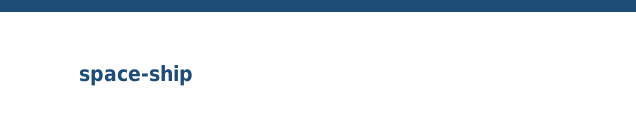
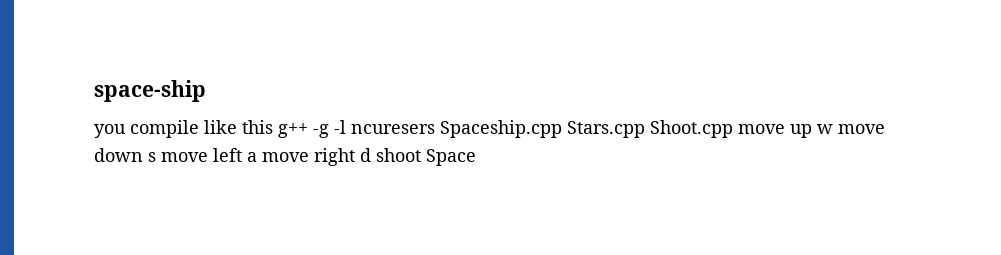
(193, 75) none -> [94,120,885,138] [94,148,476,166] // you compile like this g++ -g -l ncuresers Spaceship.cpp Stars.cpp Shoot.cpp move up w move down s move left a move right d shoot Space

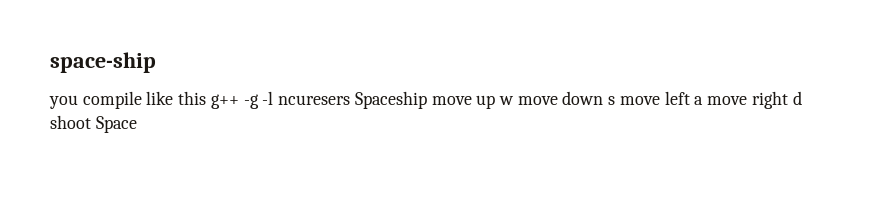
[440,120,733,138] Spaceship.cpp Stars.cpp Shoot.cpp -> [354,91,427,109] Spaceship

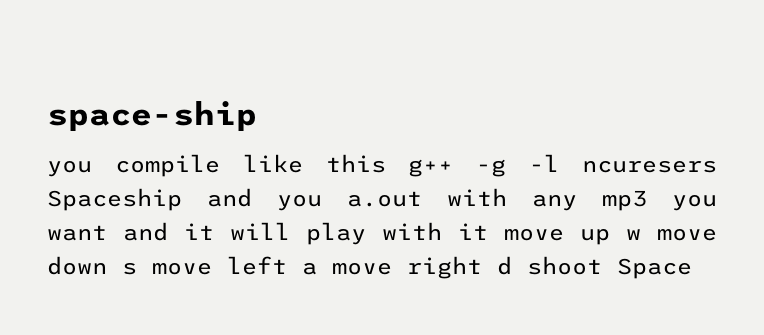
(427, 100) none -> [207,188,717,211] [47,222,488,245] and you a.out with any mp3 you want and it will play with it

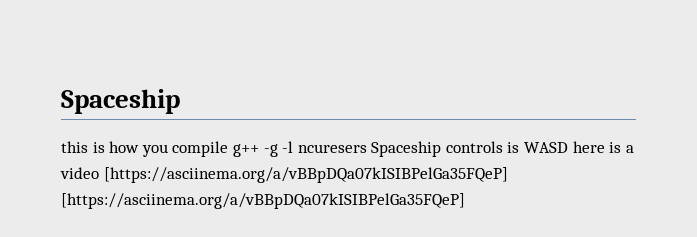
[47,101,257,131] [47,154,386,177] space-ship // you compile like this -> [61,89,180,114] [61,141,229,157] Spaceship // this is how you compile
[207,188,717,211] [47,222,717,245] [47,256,692,279] and you a.out with any mp3 you want and it will play with it move up w move down s move left a move right d shoot Space -> [445,141,634,153] [60,167,508,183] [61,193,465,209] controls is WASD here is a video [https://asciinema.org/a/vBBpDQa07kISIBPelGa35FQeP] [https://asciinema.org/a/vBBpDQa07kISIBPelGa35FQeP]

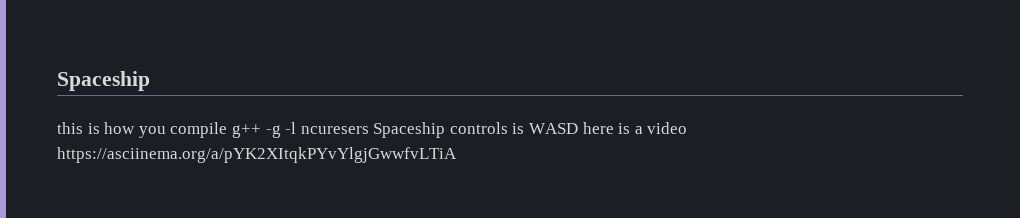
[103,167,508,183] [61,193,465,209] [https://asciinema.org/a/vBBpDQa07kISIBPelGa35FQeP] [https://asciinema.org/a/vBBpDQa07kISIBPelGa35FQeP] -> [57,147,457,163] https://asciinema.org/a/pYK2XItqkPYvYlgjGwwfvLTiA

